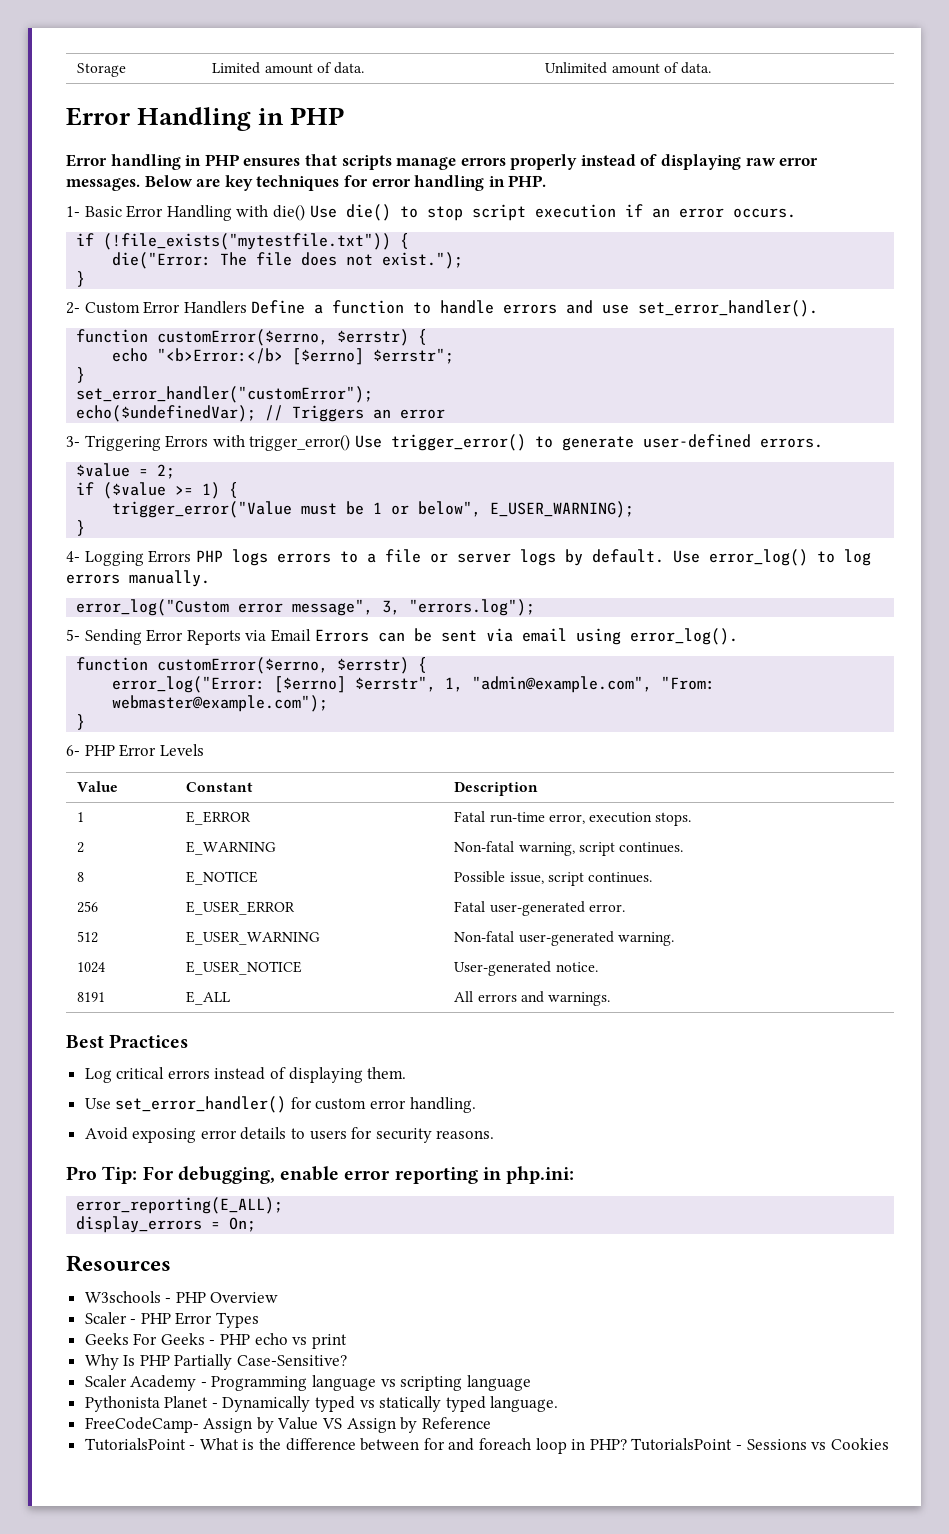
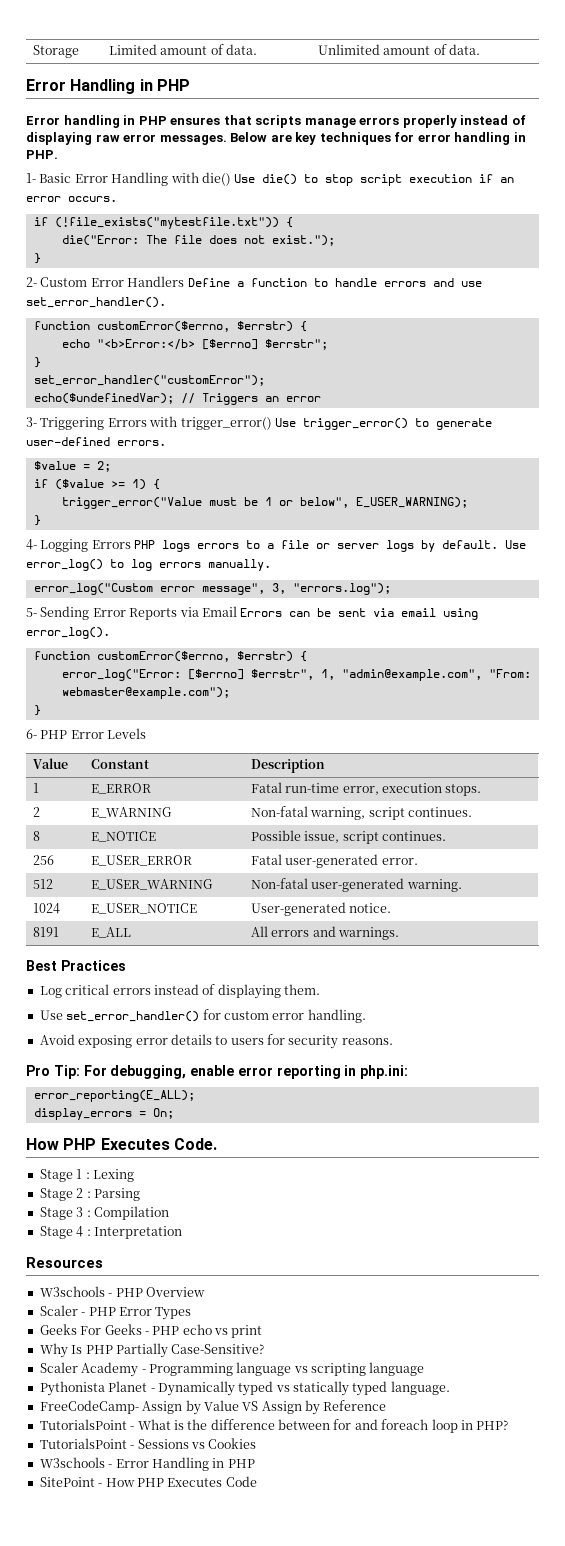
(257, 1224) none -> [26,1138,217,1150] [39,1169,134,1182] [39,1188,140,1201] [39,1206,169,1220] [39,1226,182,1239] // How PHP Executes Code. // Stage 1 : Lexing // Stage 2 : Parsing // Stage 3 : Compilation // Stage 4 : Interpretation
(627, 1444) none -> (509, 1425) //
(889, 1444) none -> [39,1457,255,1471] [39,1476,257,1487] // W3schools - Error Handling in PHP // SitePoint - How PHP Executes Code

